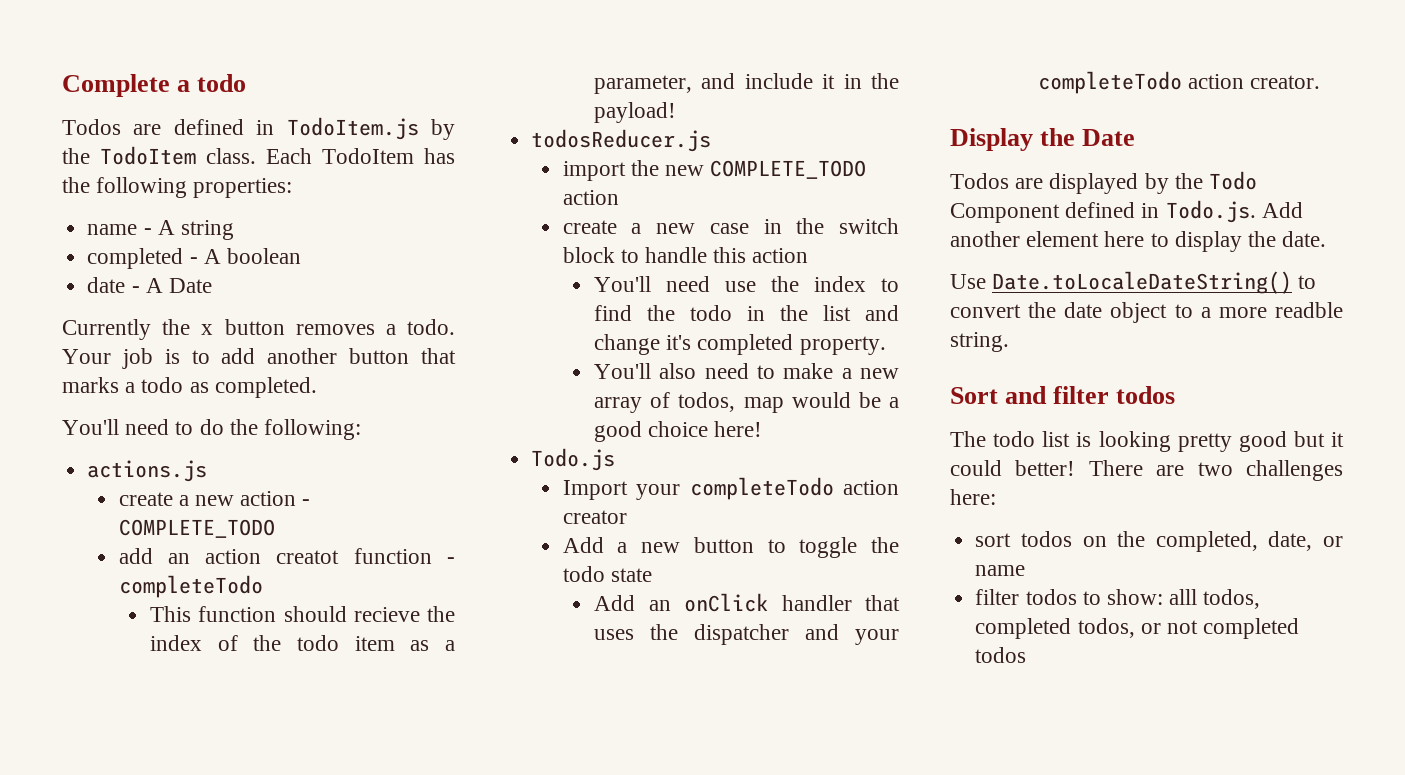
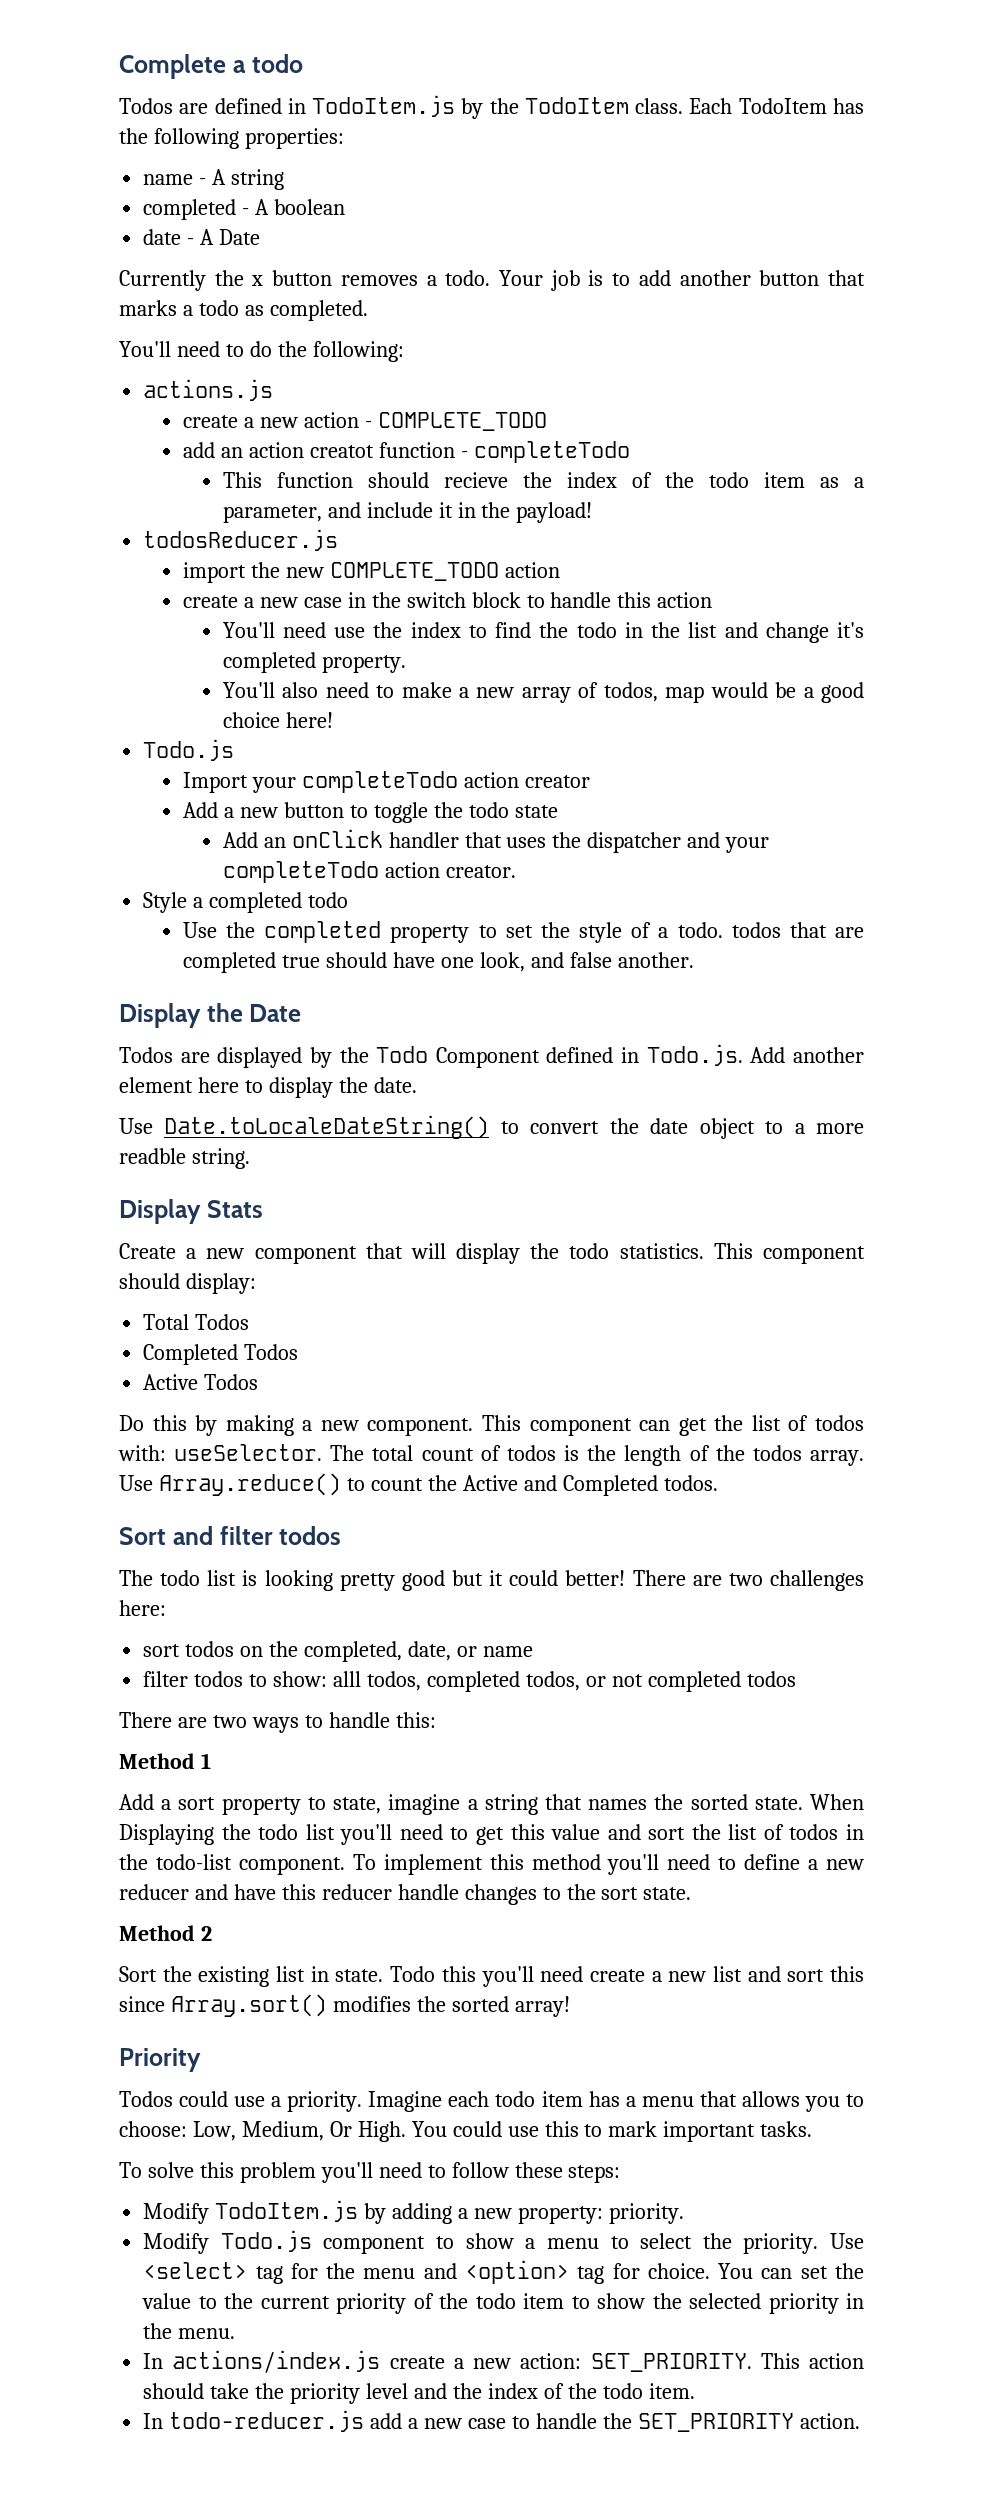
(1321, 82) none -> [143,892,349,913] [182,921,864,943] [182,952,694,973] // Style a completed todo // Use the completed property to set the style of a todo. todos that are completed true should have one look, and false another.
(1009, 342) none -> [119,1199,263,1224] [119,1243,865,1264] [119,1273,256,1294] [143,1314,250,1330] [143,1344,299,1365] [143,1374,259,1390] [119,1415,864,1436] [118,1444,864,1466] [119,1473,718,1496] // Display Stats // Create a new component that will display the todo statistics. This component should display: // Total Todos // Completed Todos // Active Todos // Do this by making a new component. This component can get the list of todos with: useSelector. The total count of todos is the length of the todos array. Use Array.reduce() to count the Active and Completed todos.
(1027, 655) none -> [119,1712,436,1733] [119,1753,211,1769] [119,1794,864,1815] [119,1824,864,1845] [119,1854,864,1875] [119,1884,692,1905] [119,1925,212,1941] [119,1966,864,1987] [119,1994,570,2017] [119,2048,201,2072] [119,2091,865,2112] [119,2121,813,2142] [119,2162,621,2183] [143,2200,684,2224] [143,2230,864,2254] [143,2260,864,2284] [142,2293,864,2314] [143,2323,236,2339] [143,2350,865,2373] [143,2383,695,2404] [143,2410,860,2432] // There are two ways to handle this: // Method 1 // Add a sort property to state, imagine a string that names the sorted state. When Displaying the todo list you'll need to get this value and sort the list of todos in the todo-list component. To implement this method you'll need to define a new reducer and have this reducer handle changes to the sort state. // Method 2 // Sort the existing list in state. Todo this you'll need create a new list and sort this since Array.sort() modifies the sorted array! // Priority // Todos could use a priority. Imagine each todo item has a menu that allows you to choose: Low, Medium, Or High. You could use this to mark important tasks. // To solve this problem you'll need to follow these steps: // Modify TodoItem.js by adding a new property: priority. // Modify Todo.js component to show a menu to select the priority. Use <select> tag for the menu and <option> tag for choice. You can set the value to the current priority of the todo item to show the selected priority in the menu. // In actions/index.js create a new action: SET_PRIORITY. This action should take the priority level and the index of the todo item. // In todo-reducer.js add a new case to handle the SET_PRIORITY action.

